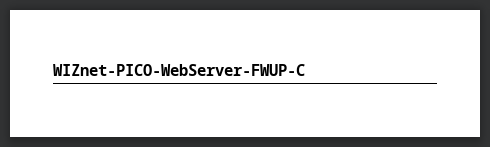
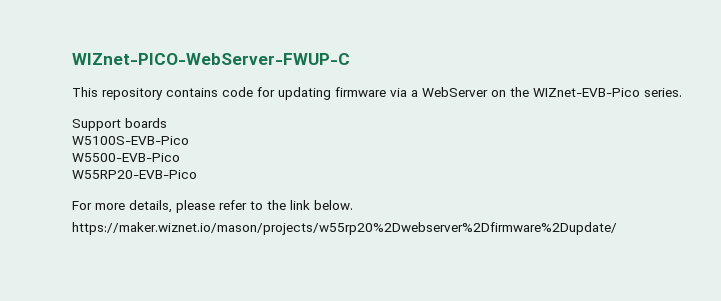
(305, 70) none -> [72,87,682,100] [72,118,167,131] [72,136,189,145] [72,153,180,162] [72,170,197,179] [72,200,353,213] [72,222,617,235] // This repository contains code for updating firmware via a WebServer on the WIZnet-EVB-Pico series. // Support boards // W5100S-EVB-Pico // W5500-EVB-Pico // W55RP20-EVB-Pico // For more details, please refer to the link below. // https://maker.wiznet.io/mason/projects/w55rp20%2Dwebserver%2Dfirmware%2Dupdate/

